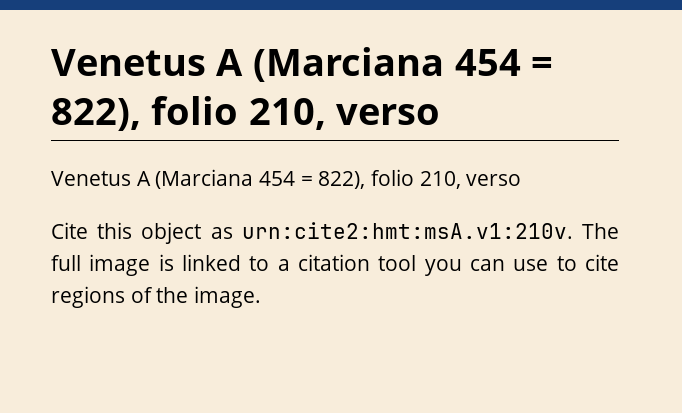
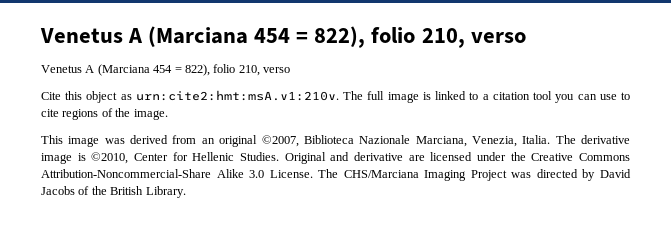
(262, 297) none -> [41,135,630,147] [41,152,631,164] [41,169,631,181] [41,186,186,198] // This image was derived from an original ©2007, Biblioteca Nazionale Marciana, Venezia, Italia. The derivative image is ©2010, Center for Hellenic Studies. Original and derivative are licensed under the Creative Commons Attribution-Noncommercial-Share Alike 3.0 License. The CHS/Marciana Imaging Project was directed by David Jacobs of the British Library.

